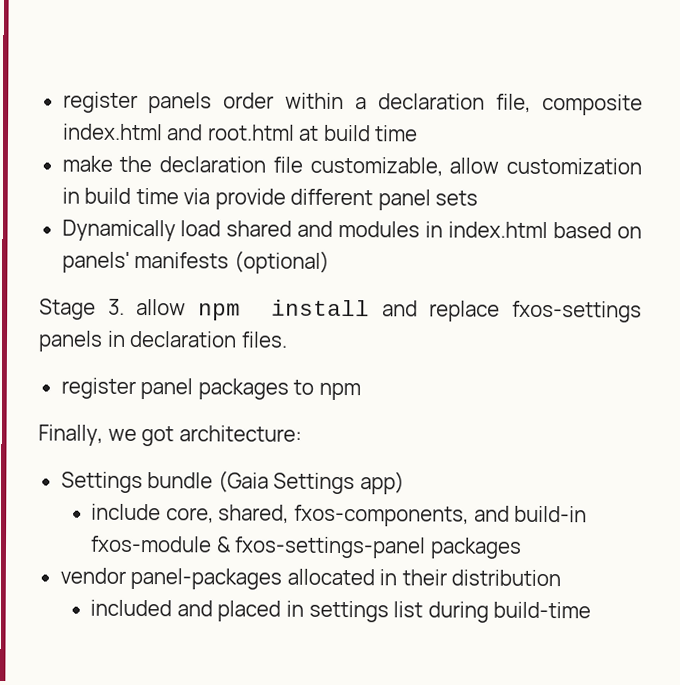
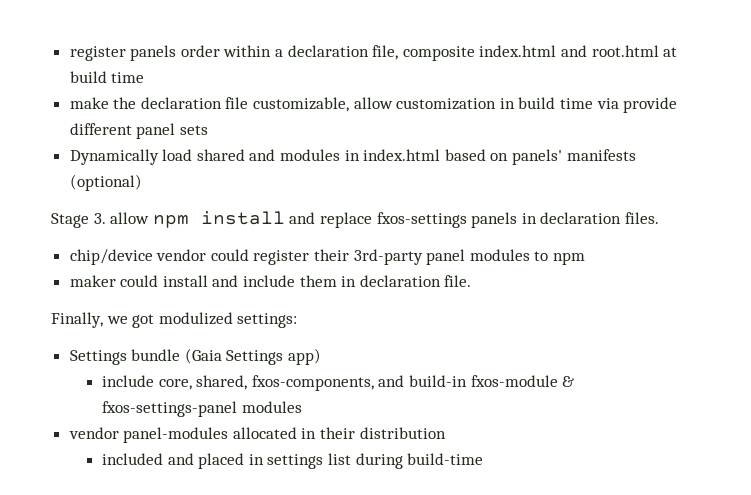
[60,377,361,401] register panel packages to npm -> [69,249,586,265] [69,275,472,287] chip/device vendor could register their 3rd-party panel modules to npm // maker could install and include them in declaration file.
[178,425,302,442] architecture: -> [158,312,298,328] modulized settings:
[430,537,523,559] [59,567,283,590] packages // vendor panel-packages -> [241,401,302,413] [68,427,229,443] modules // vendor panel-modules

